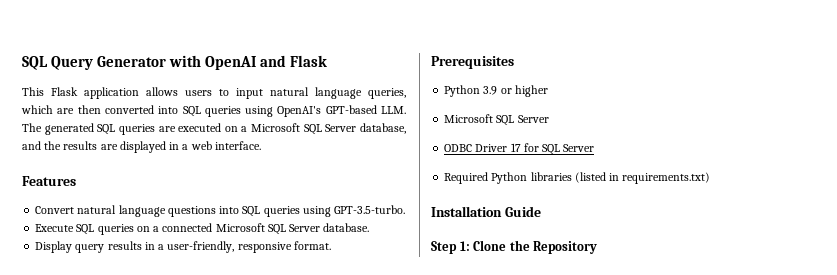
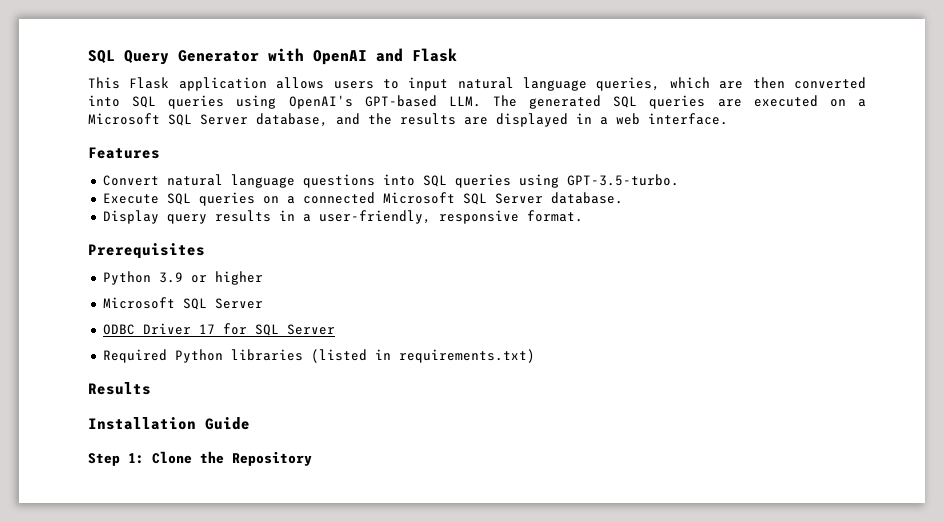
(711, 178) none -> [88,382,151,395] // Results

